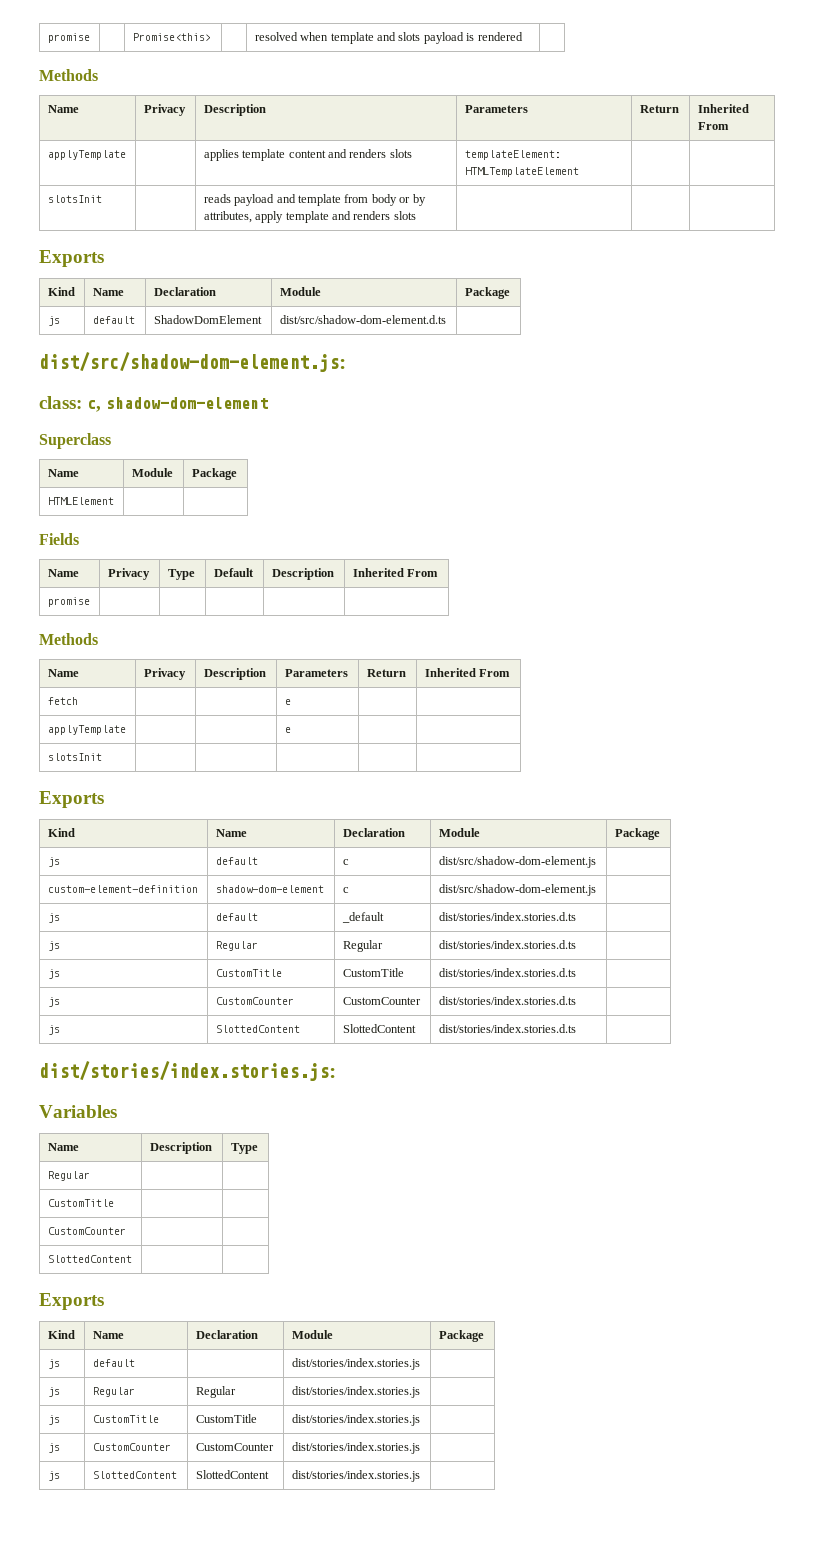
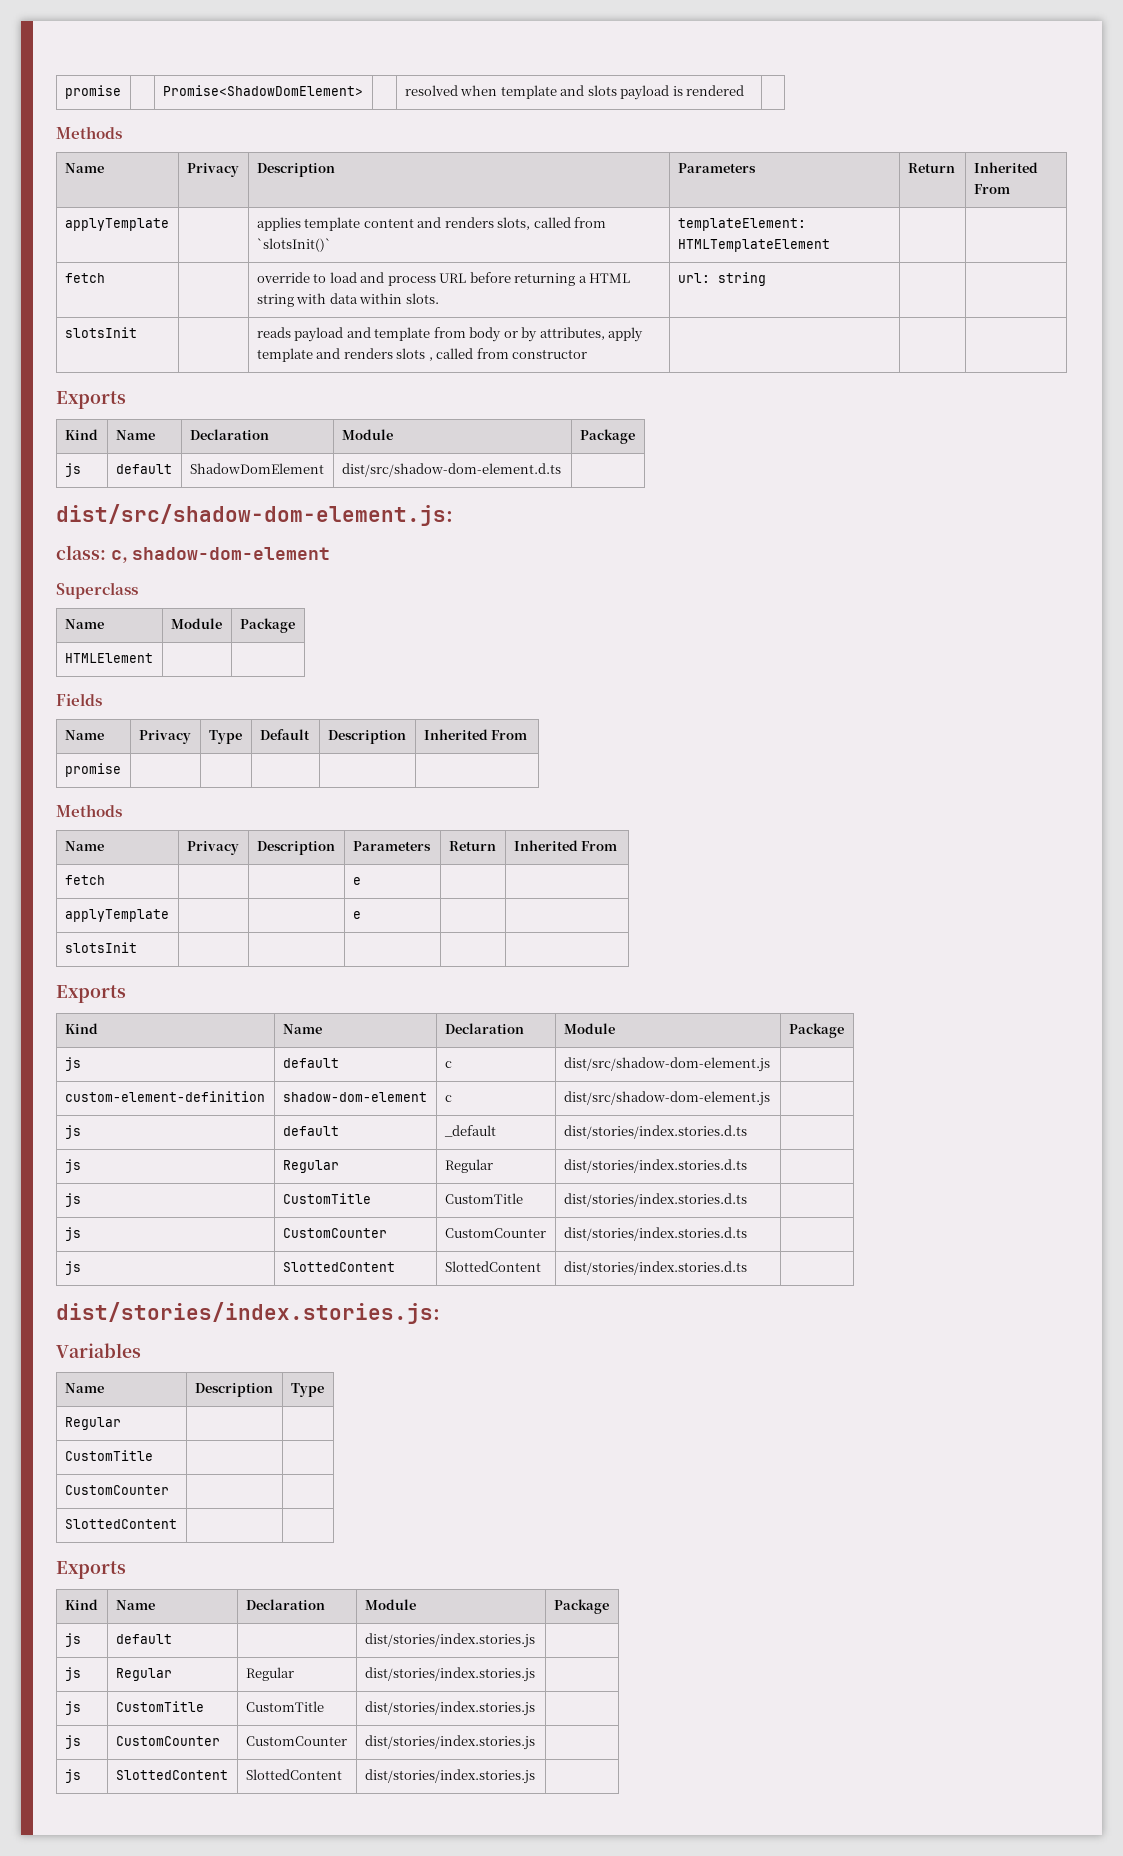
[47,33,90,43] [132,33,211,41] promise | | Promise<this> -> [64,85,121,99] [162,85,363,96] promise | | Promise<ShadowDomElement>
[389,149,412,158] [464,150,561,160] [464,167,579,177] slots | templateElement: HTMLTemplateElement -> [497,217,607,230] [256,238,331,252] [677,218,806,231] [677,239,830,252] [64,273,105,283] [256,272,631,286] [256,293,439,307] [677,272,766,286] slots, called from `slotsInit()` | templateElement: HTMLTemplateElement | | // fetch | | override to load and process URL before returning a HTML string with data within slots. | url: string
(416, 215) none -> [428,348,588,361] , called from constructor

